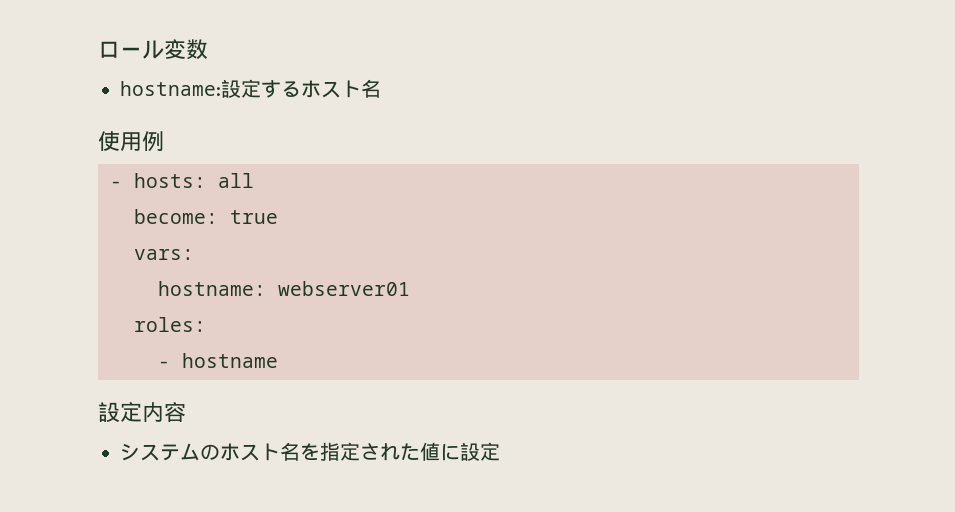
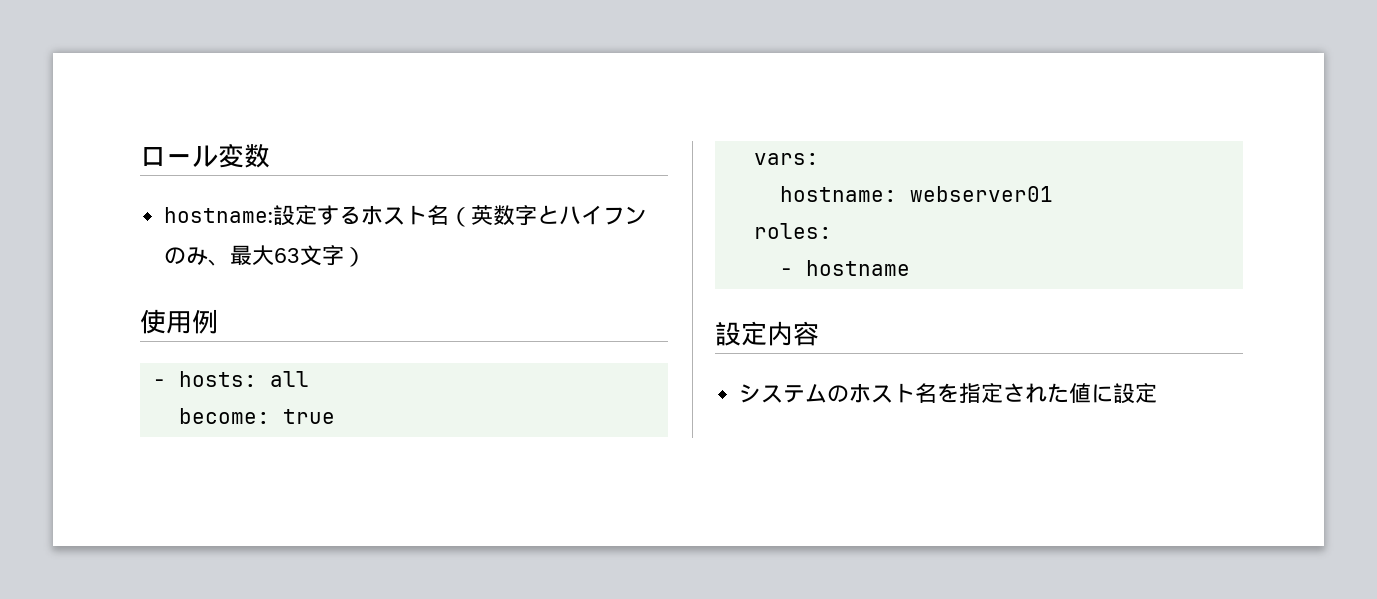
(381, 88) none -> [449,205,648,227] [164,245,367,267] （英数字とハイフンのみ、最大63文字）

